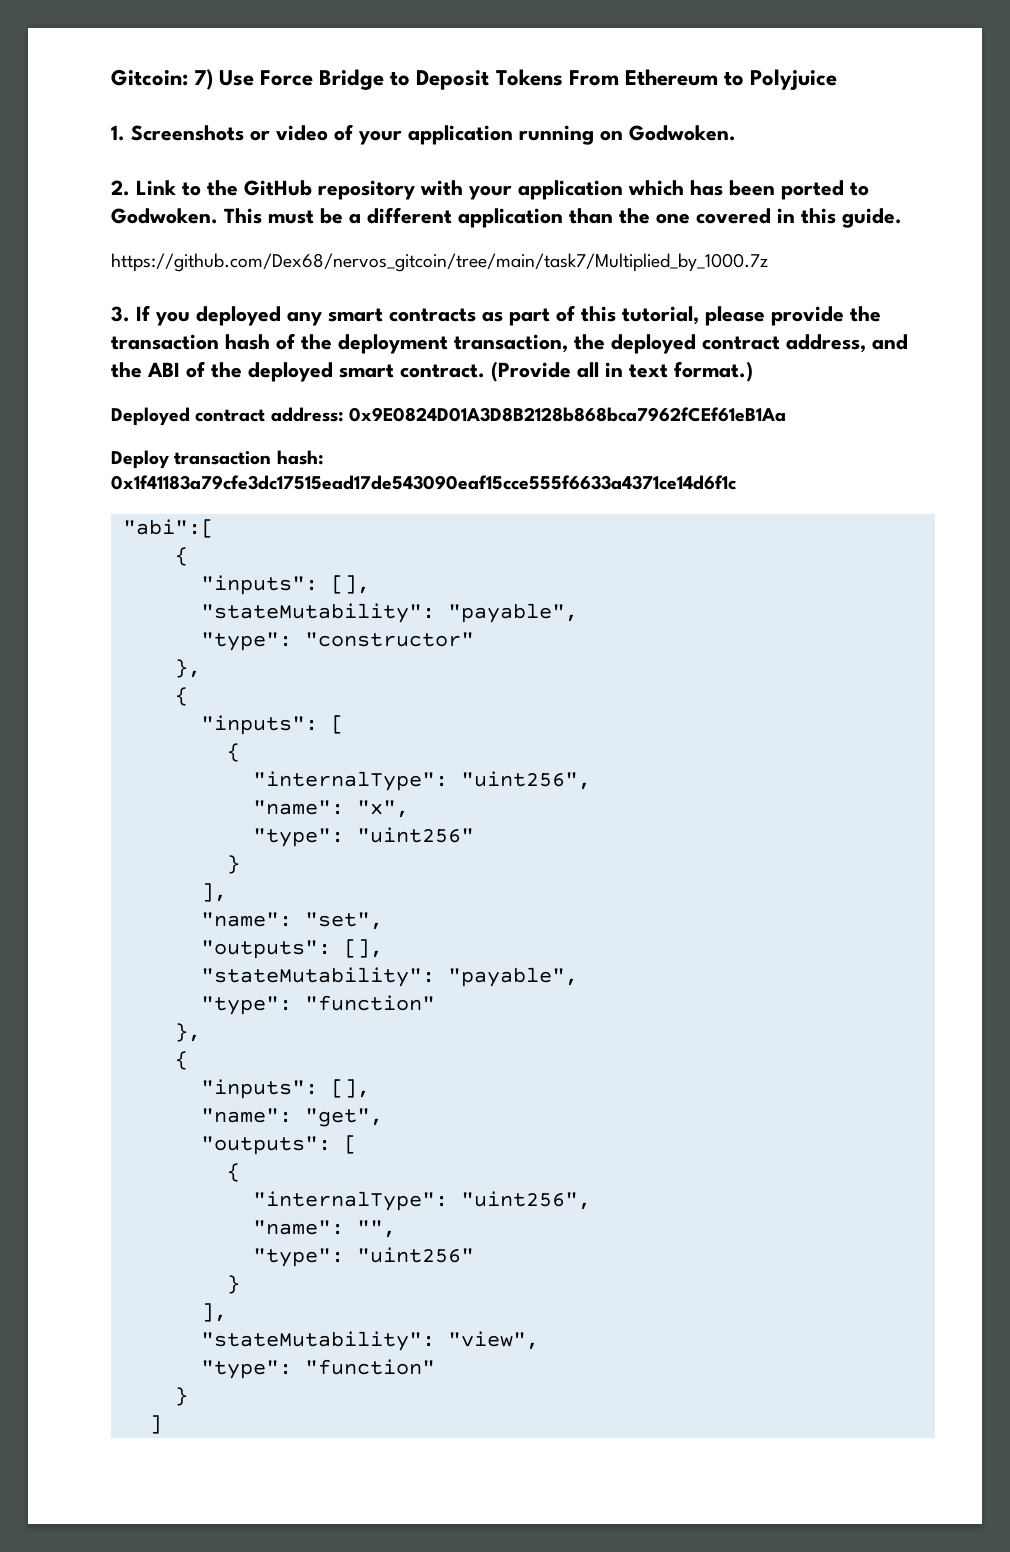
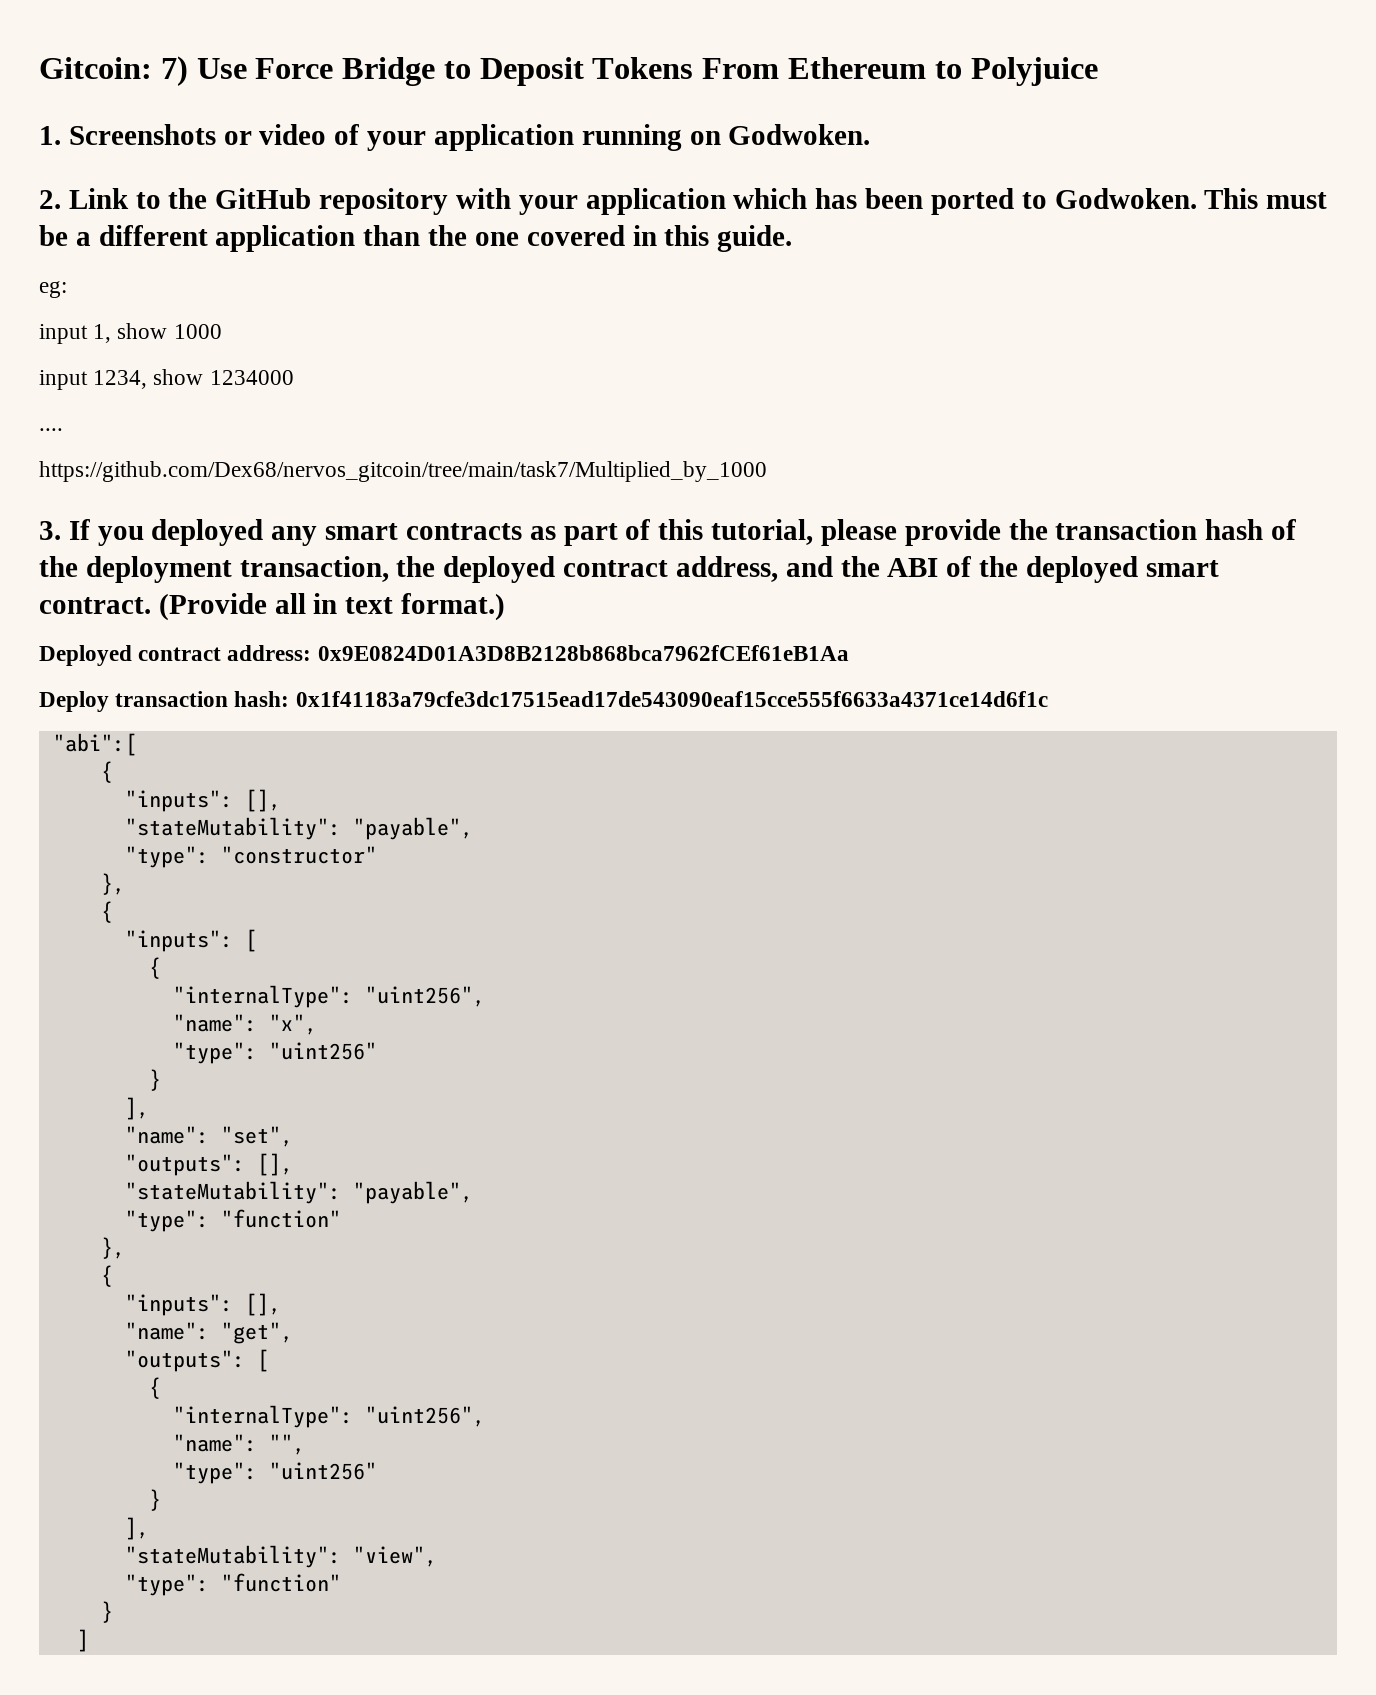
[111,253,768,272] https://github.com/Dex68/nervos_gitcoin/tree/main/task7/Multiplied_by_1000.7z -> [39,281,67,298] [39,323,222,344] [39,369,294,390] [39,428,63,431] [39,461,767,482] eg: // input 1, show 1000 // input 1234, show 1234000 // .... // https://github.com/Dex68/nervos_gitcoin/tree/main/task7/Multiplied_by_1000

